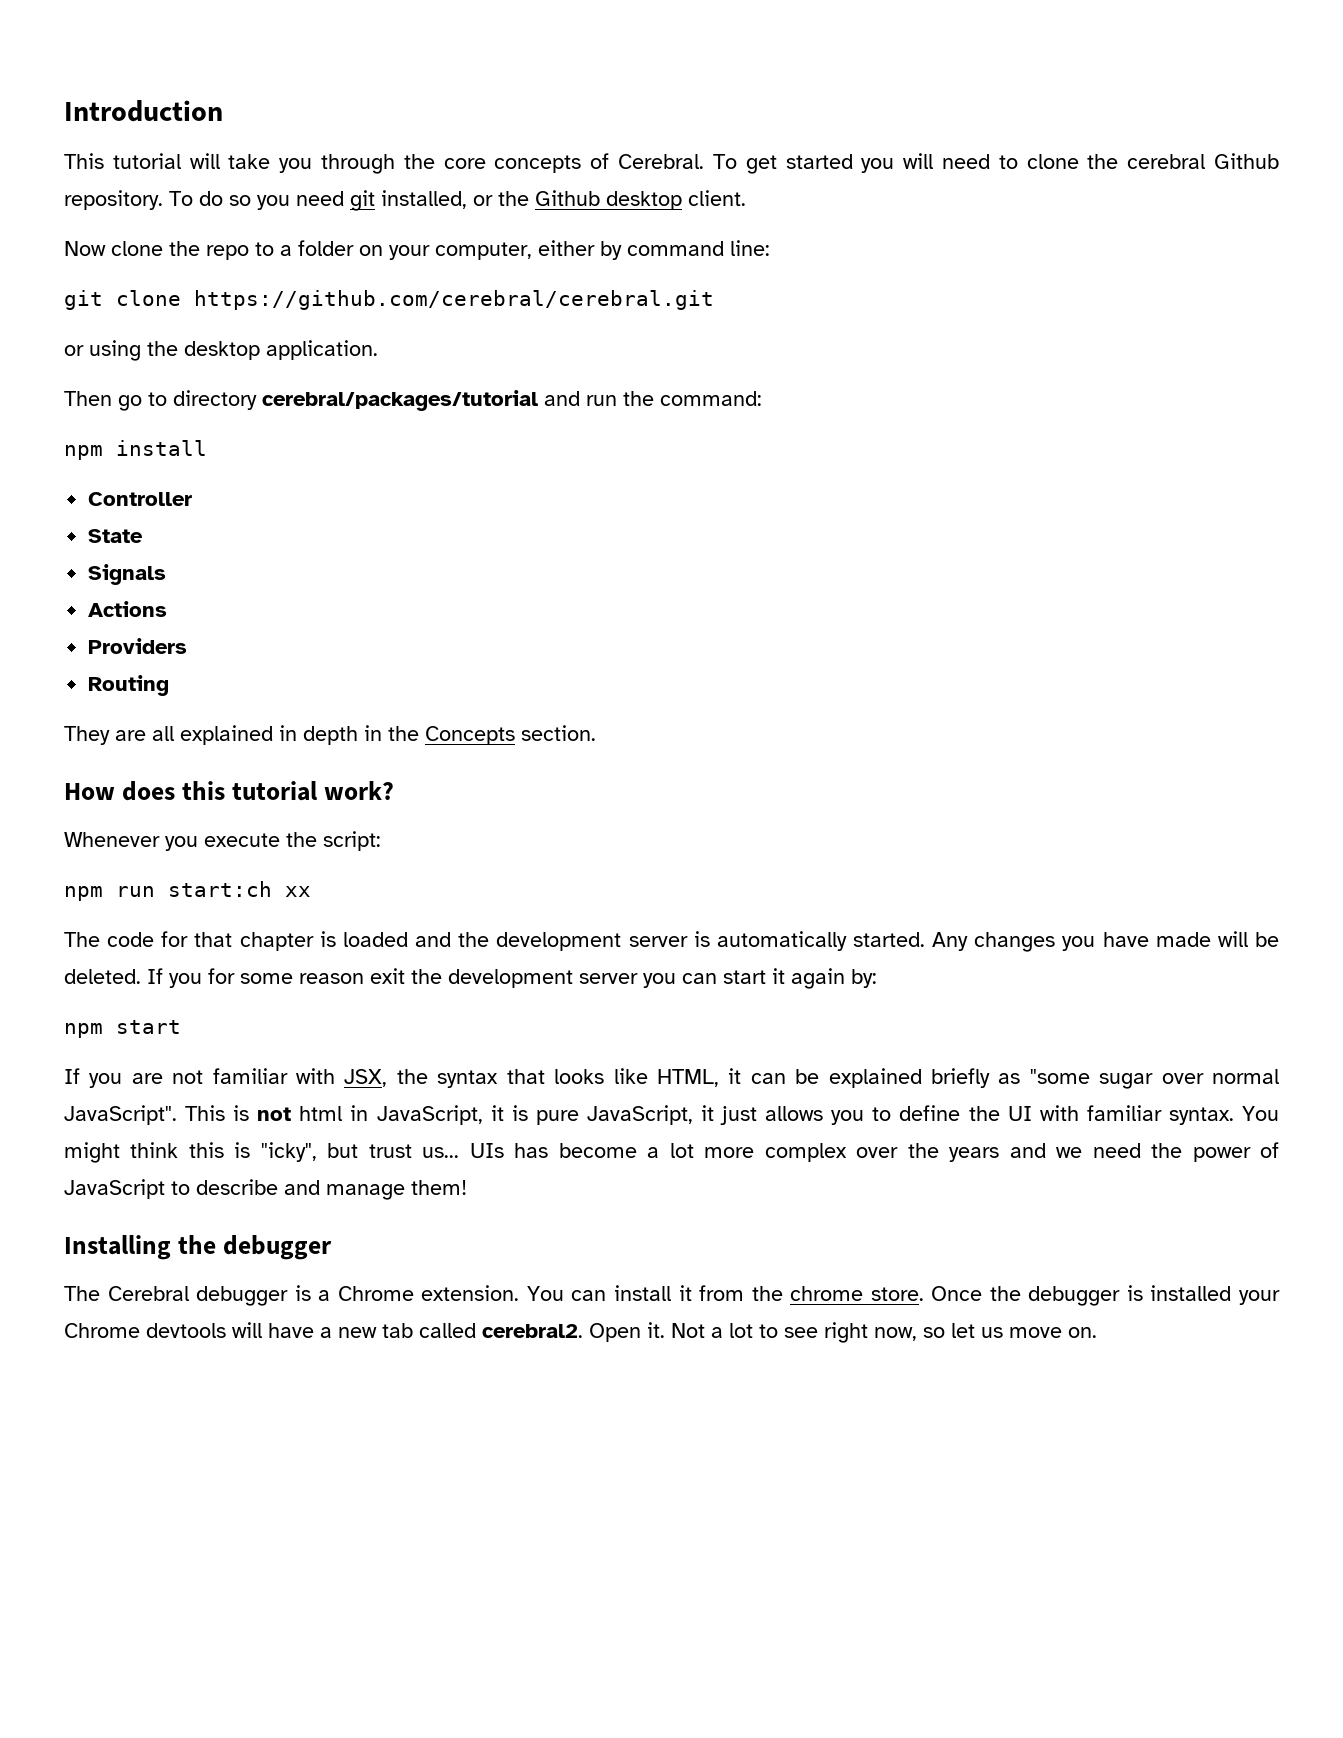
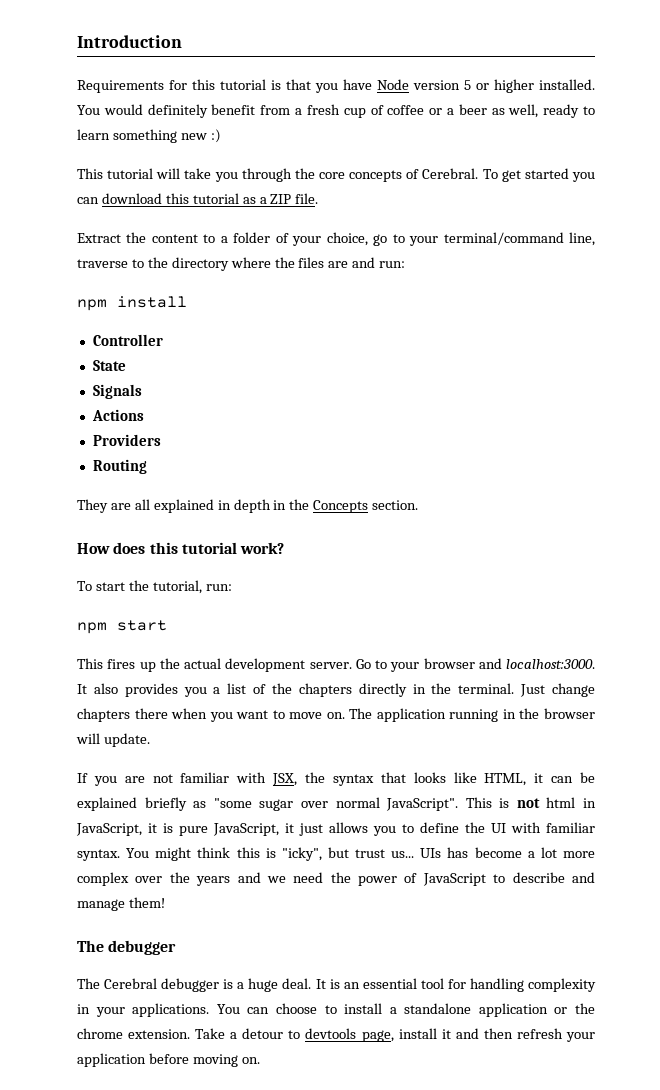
(223, 111) none -> [77,79,595,93] [77,104,595,118] [77,129,221,143] // Requirements for this tutorial is that you have Node version 5 or higher installed. You would definitely benefit from a fresh cup of coffee or a beer as well, ready to learn something new :)
[903,153,1280,169] [64,190,746,211] [64,240,770,260] [64,290,714,310] [64,340,378,361] [64,390,762,411] will need to clone the cerebral Github repository. To do so you need git installed, or the Github desktop client. // Now clone the repo to a folder on your computer, either by command line: // git clone https://github.com/cerebral/cerebral.git // or using the desktop application. // Then go to directory cerebral/packages/tutorial and run the command: -> [77,193,319,204] [77,232,595,246] [77,257,406,271] can download this tutorial as a ZIP file. // Extract the content to a folder of your choice, go to your terminal/command line, traverse to the directory where the files are and run:
[64,831,381,851] [64,881,311,901] [64,931,1279,952] [64,968,877,989] [64,1020,181,1038] Whenever you execute the script: // npm run start:ch xx // The code for that chapter is loaded and the development server is automatically started. Any changes you have made will be deleted. If you for some reason exit the development server you can start it again by: // npm start -> [77,580,232,594] [77,620,167,634] [77,658,595,672] [77,683,595,697] [77,708,596,722] [76,733,150,747] To start the tutorial, run: // npm start // This fires up the actual development server. Go to your browser and localhost:3000. It also provides you a list of the chapters directly in the terminal. Just change chapters there when you want to move on. The application running in the browser will update.
[64,1235,216,1260] Installing the -> [77,940,104,952] The
[337,1285,1280,1306] [64,1322,1062,1343] Chrome extension. You can install it from the chrome store. Once the debugger is installed your Chrome devtools will have a new tab called cerebral2. Open it. Not a lot to see right now, so let us move -> [248,978,596,992] [77,1003,595,1017] [77,1028,596,1042] [77,1053,238,1067] huge deal. It is an essential tool for handling complexity in your applications. You can choose to install a standalone application or the chrome extension. Take a detour to devtools page, install it and then refresh your application before moving

